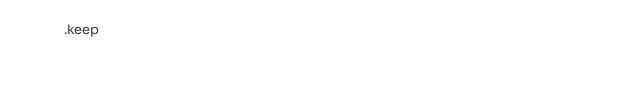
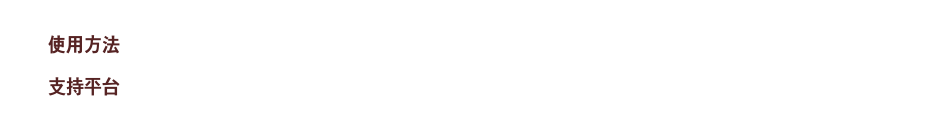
[64,24,99,37] .keep -> [48,35,120,54] [48,77,120,96] 使用方法 // 支持平台

